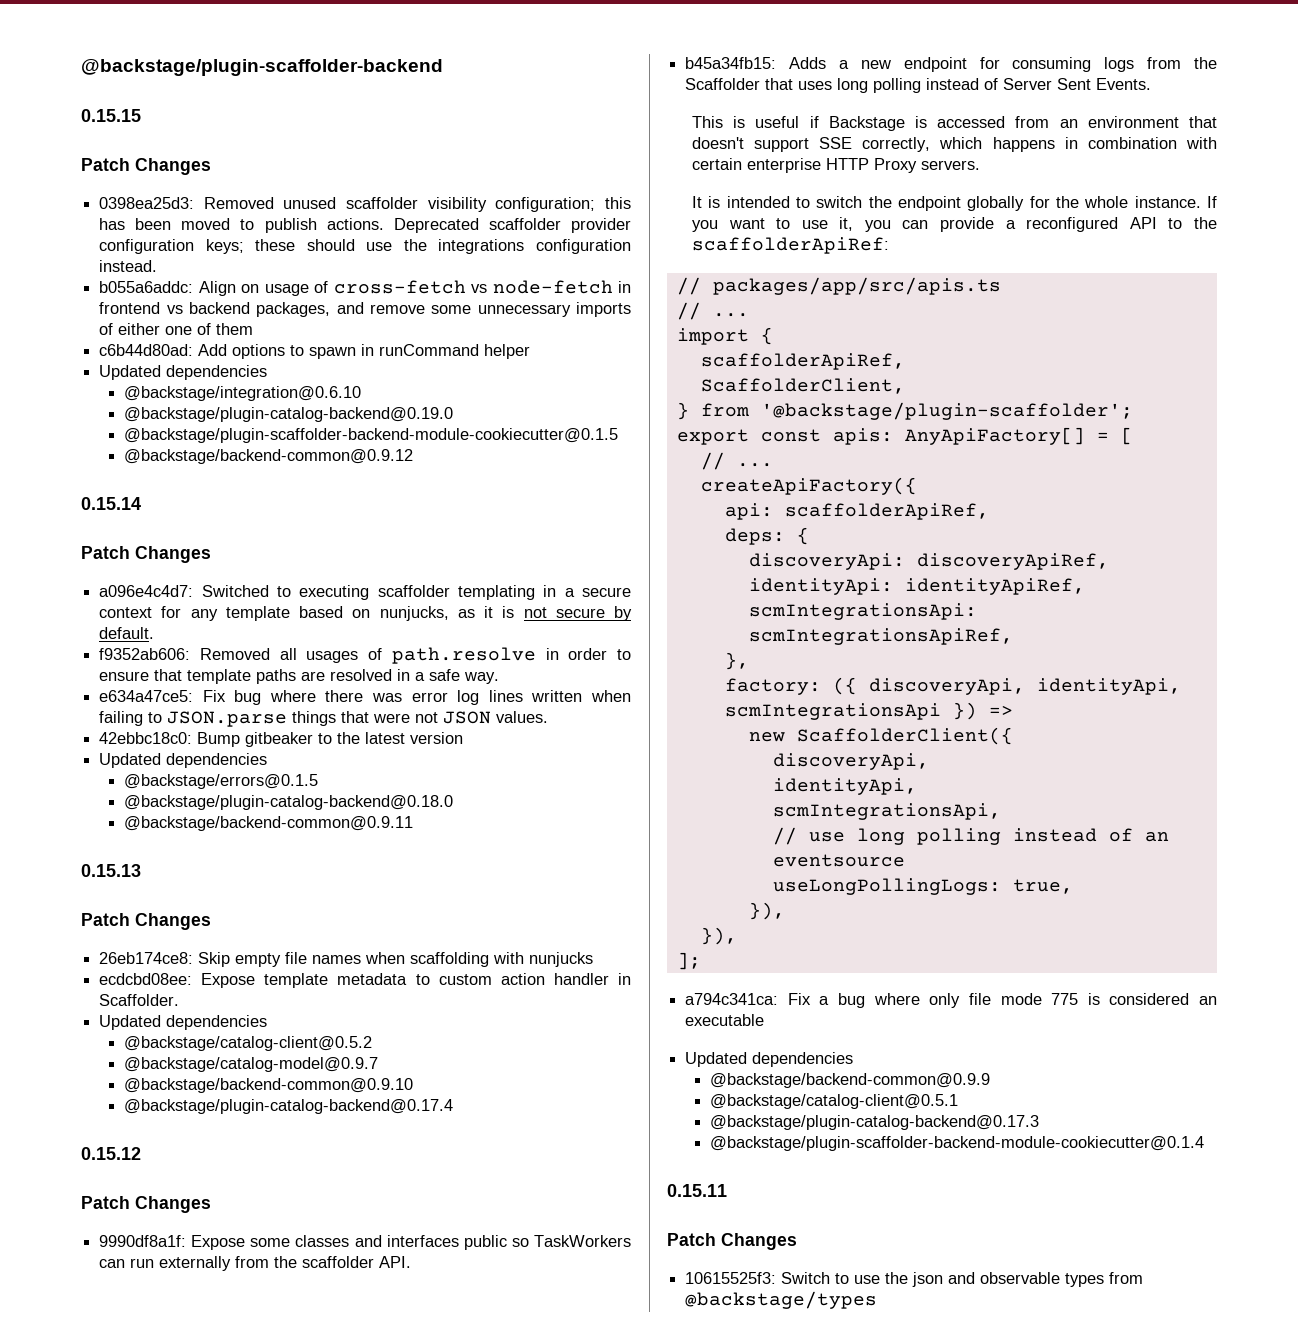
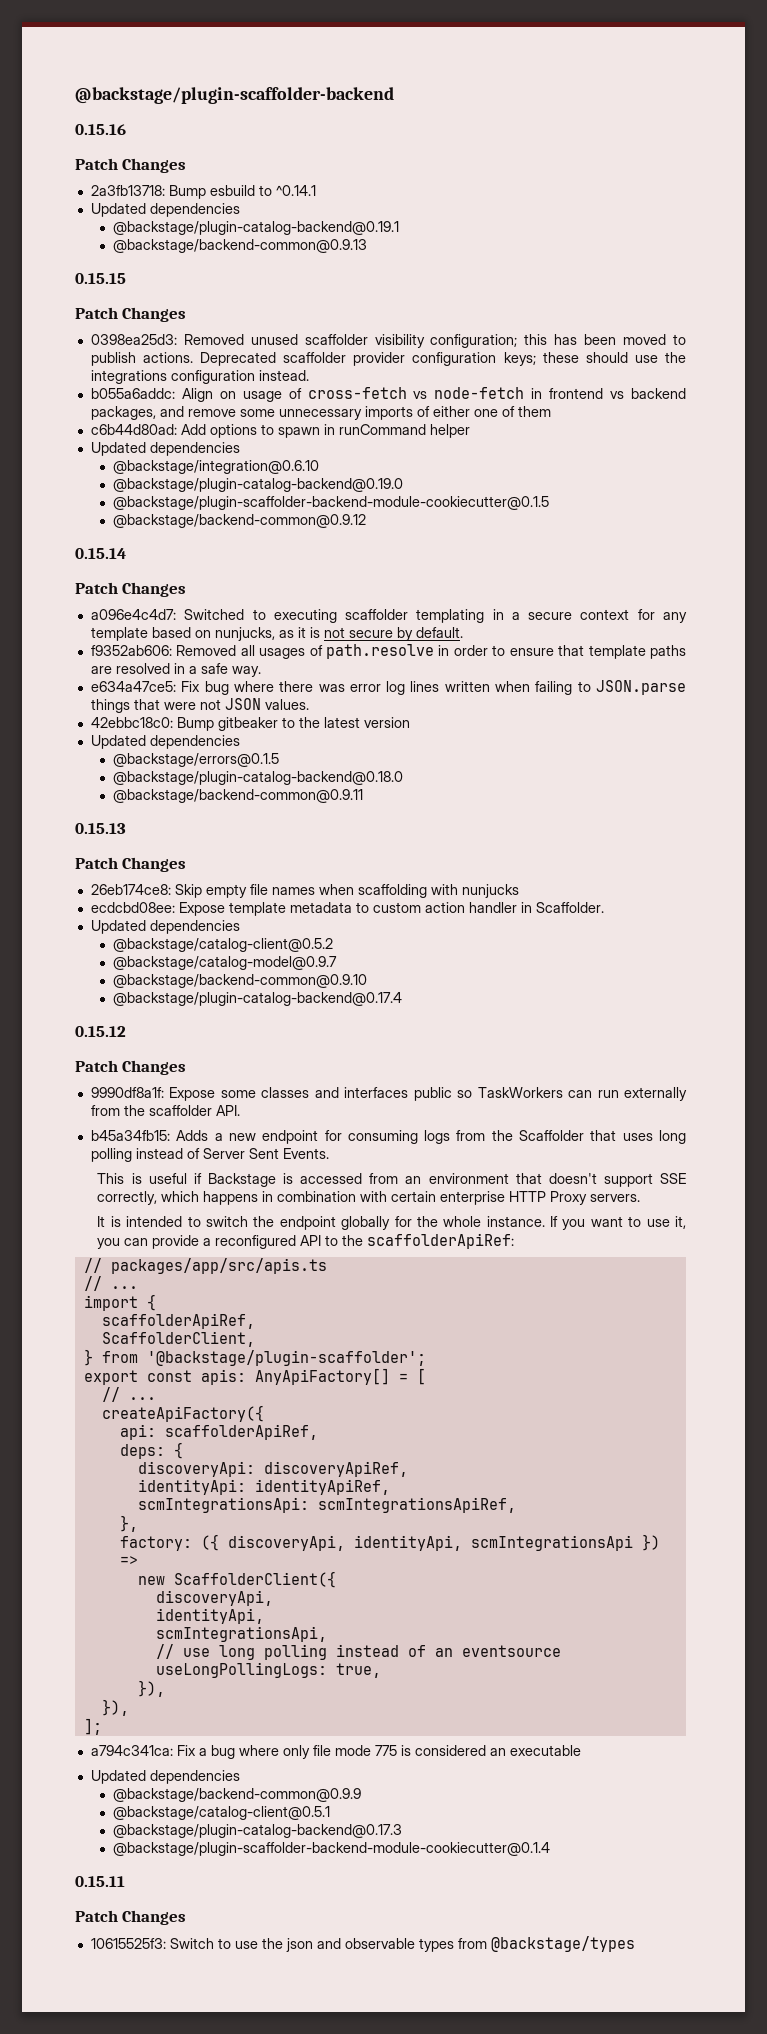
(443, 67) none -> [75,124,126,135] [75,158,187,173] [90,185,316,199] [90,203,240,217] [113,221,400,235] [113,239,368,253] // 0.15.16 // Patch Changes // 2a3fb13718: Bump esbuild to ^0.14.1 // Updated dependencies // @backstage/plugin-catalog-backend@0.19.1 // @backstage/backend-common@0.9.13

